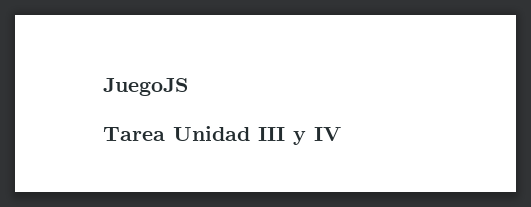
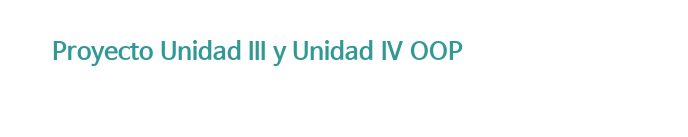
[103,78,188,96] [103,127,165,141] JuegoJS // Tarea -> [52,41,153,67] Proyecto
[314,127,341,141] IV -> [292,40,463,60] Unidad IV OOP

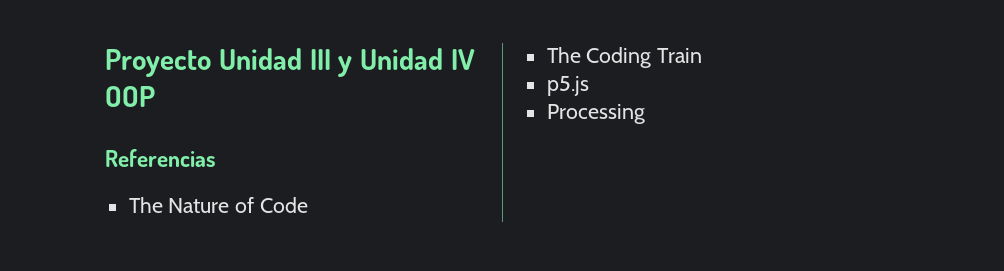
(463, 50) none -> [105,149,216,167] [128,197,309,213] [546,47,703,68] [546,76,589,96] [546,104,645,124] // Referencias // The Nature of Code // The Coding Train // p5.js // Processing

